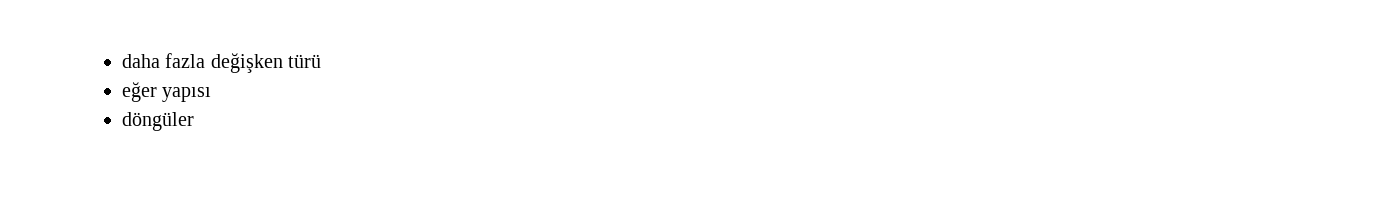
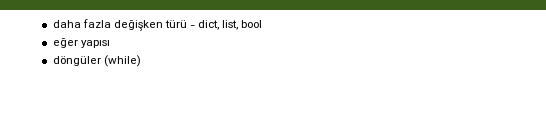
(322, 61) none -> [190,20,263,30] - dict, list, bool
(194, 121) none -> [103,55,141,67] (while)

